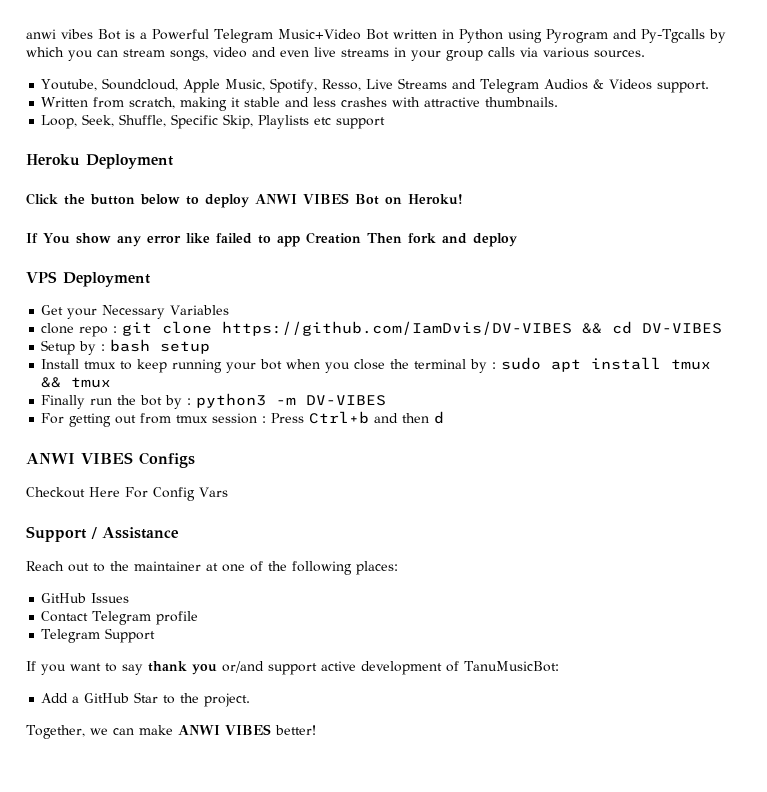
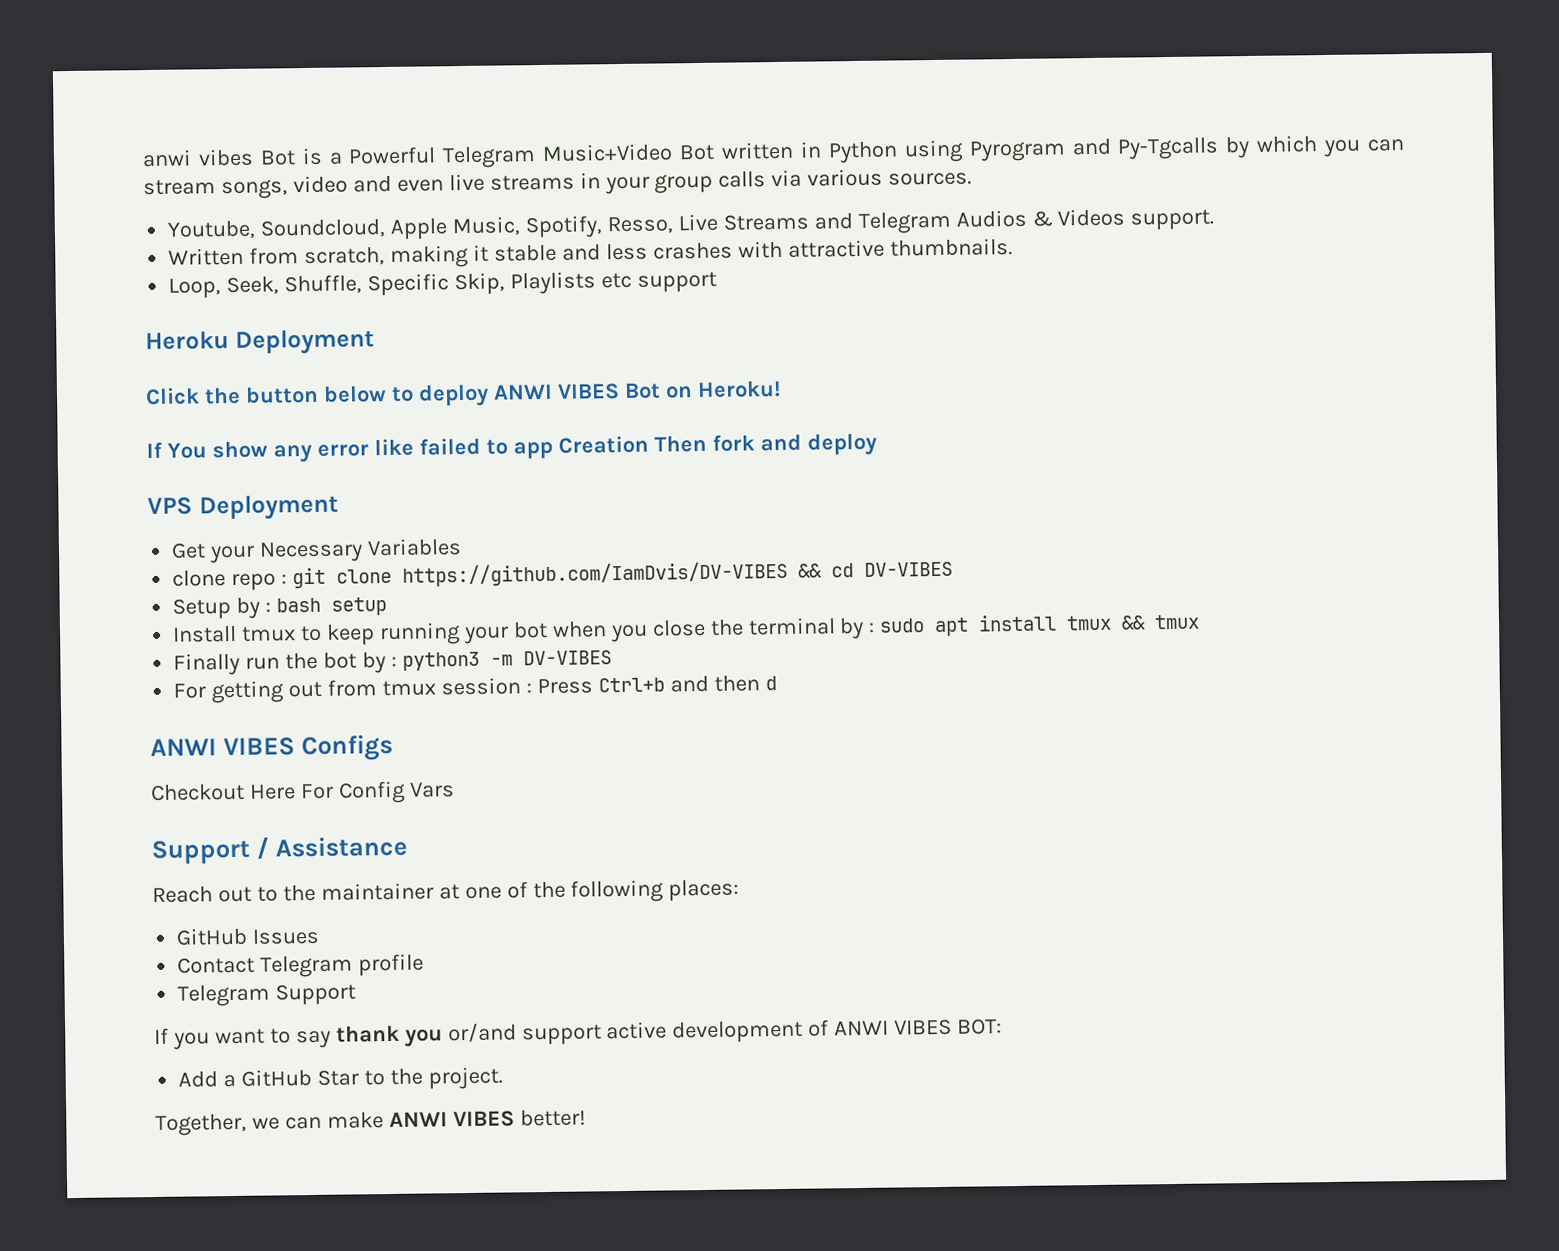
[464,661,559,672] TanuMusicBot: -> [834,1018,1003,1036] ANWI VIBES BOT:

